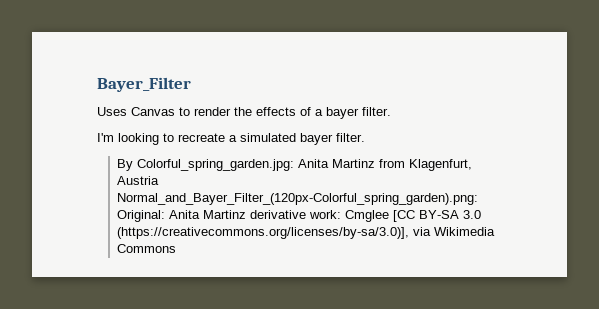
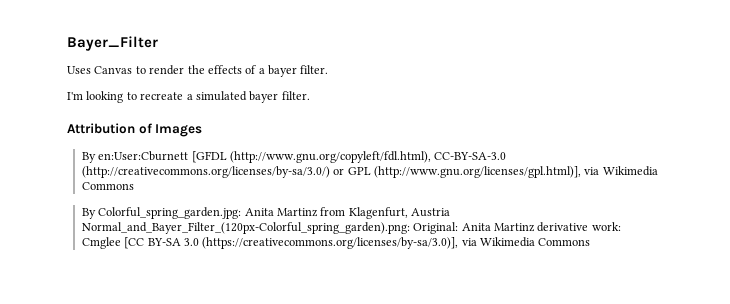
(365, 137) none -> [67,123,203,137] [81,151,507,163] [81,166,658,178] [81,182,134,190] // Attribution of Images // By en:User:Cburnett [GFDL (http://www.gnu.org/copyleft/fdl.html), CC-BY-SA-3.0 (http://creativecommons.org/licenses/by-sa/3.0/) or GPL (http://www.gnu.org/licenses/gpl.html)], via Wikimedia Commons

